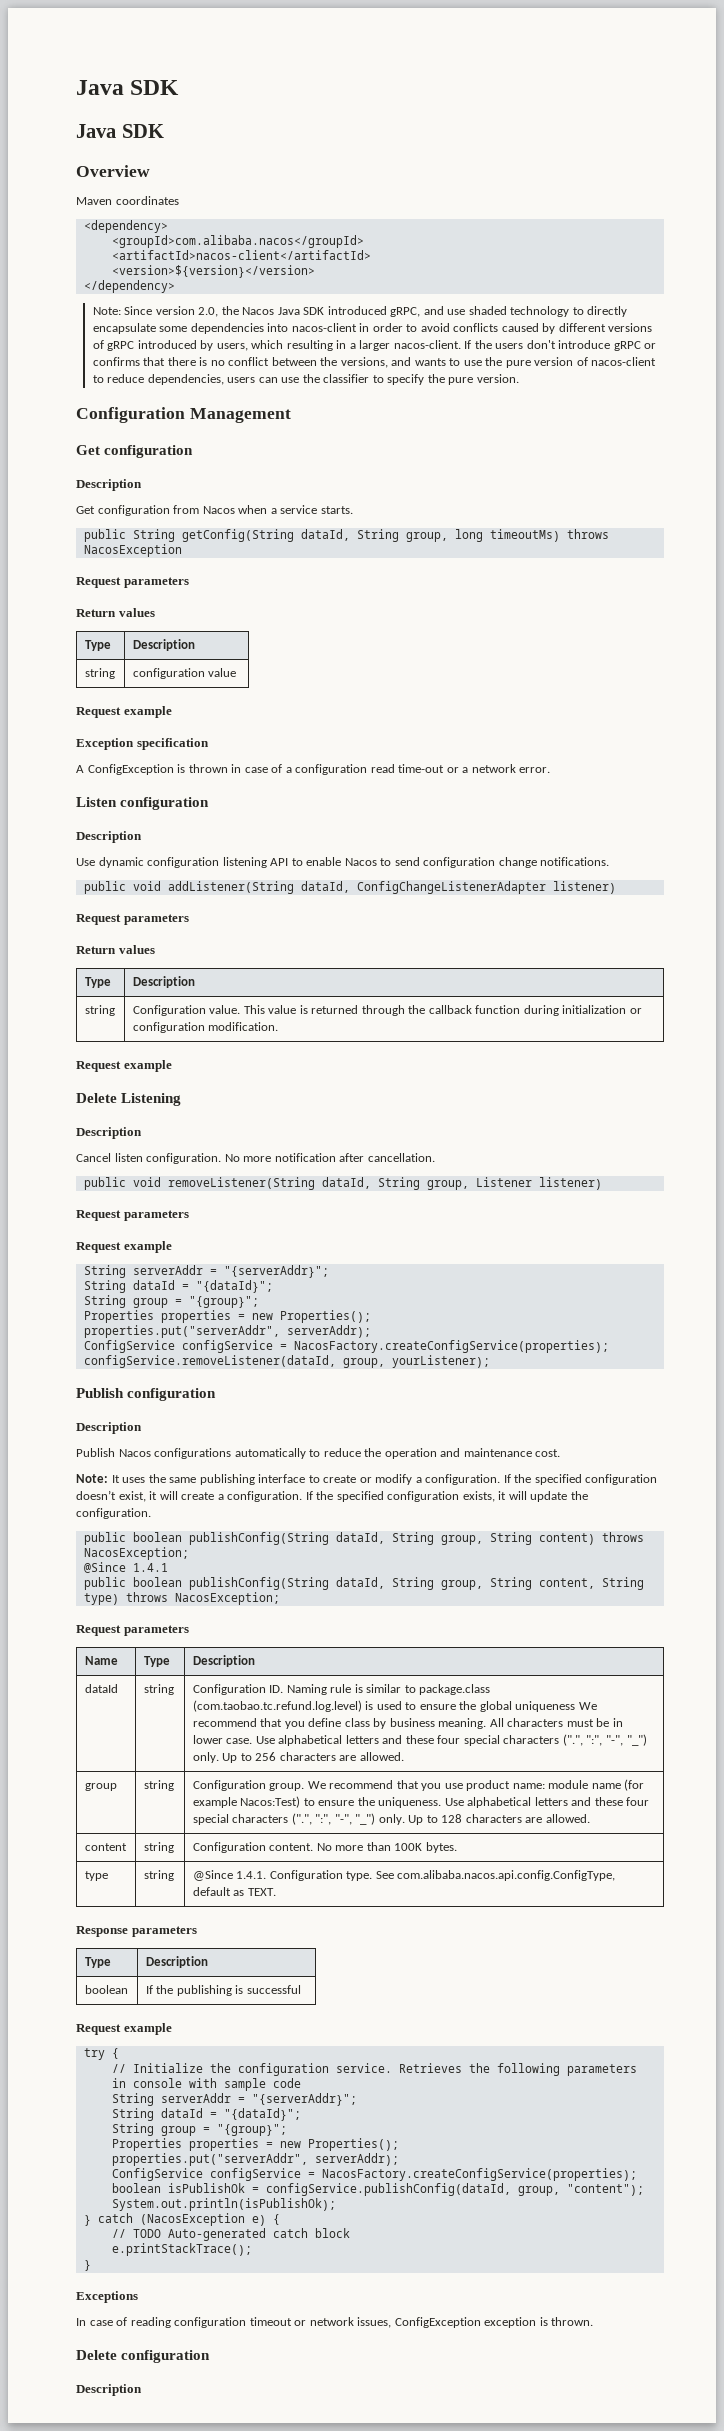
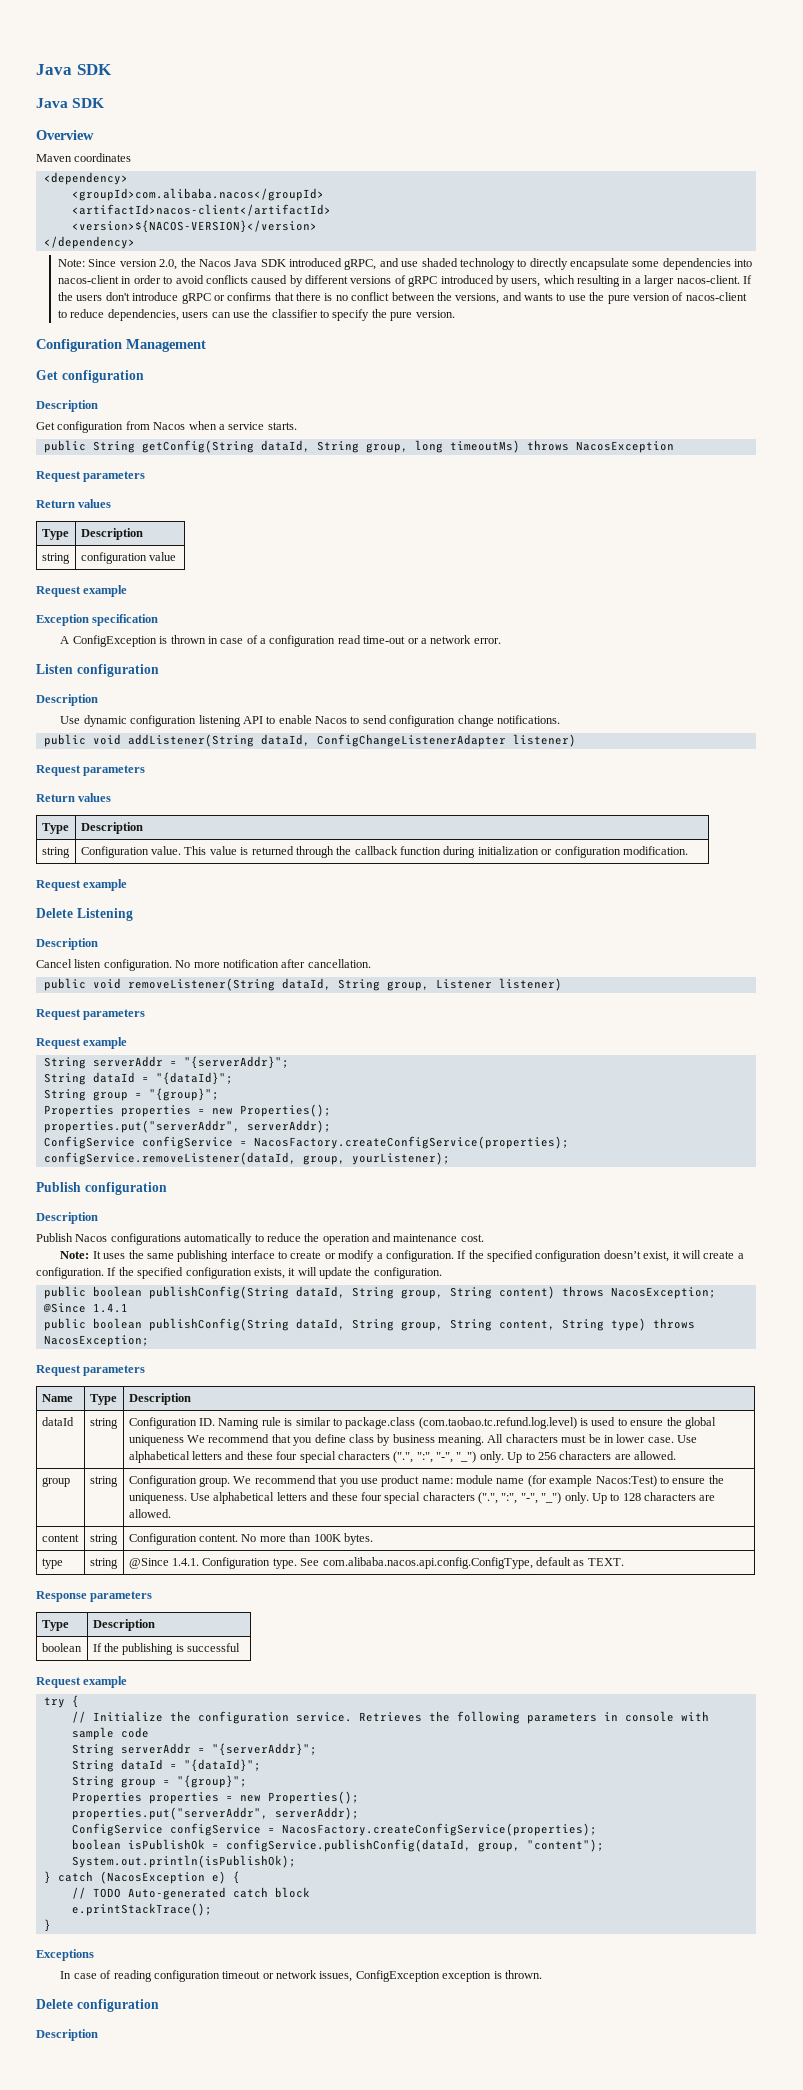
[111,265,315,278] <version>${version}</version> -> [71,220,317,233] <version>${NACOS-VERSION}</version>

